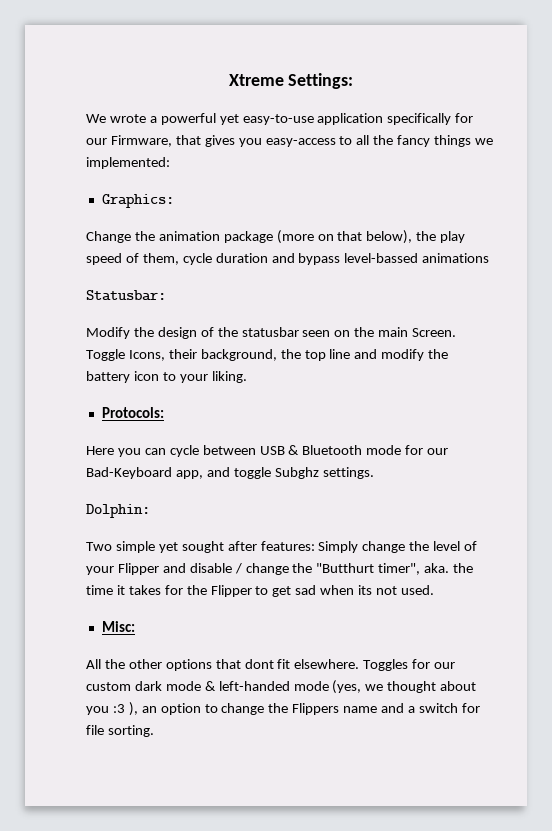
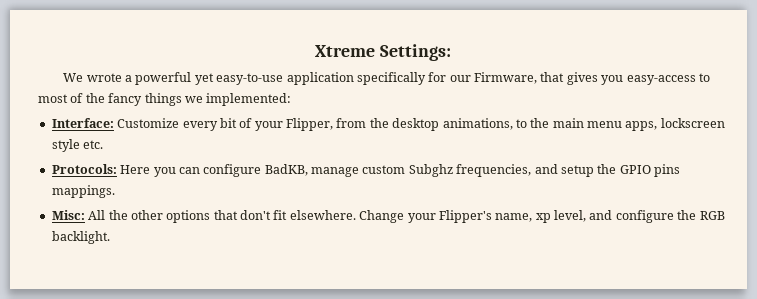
[356,135,370,145] all -> [38,93,84,103] most of
[101,194,174,208] [86,230,466,244] [86,253,490,265] [86,290,166,301] [86,327,457,339] [86,349,449,361] [86,371,247,383] Graphics: // Change the animation package (more on that below), the play speed of them, cycle duration and bypass level-bassed animations // Statusbar: // Modify the design of the statusbar seen on the main Screen. Toggle Icons, their background, the top line and modify the battery icon to your liking. -> [51,118,725,131] [51,139,104,152] Interface: Customize every bit of your Flipper, from the desktop animations, to the main menu apps, lockscreen style etc.
(164, 412) // -> (117, 169) none
[169,445,449,457] [86,467,374,479] [86,504,150,518] [86,541,478,553] [86,563,474,575] [86,585,434,597] cycle between USB & Bluetooth mode for our Bad-Keyboard app, and toggle Subghz settings. // Dolphin: // Two simple yet sought after features: Simply change the level of your Flipper and disable / change the "Butthurt timer", aka. the time it takes for the Flipper to get sad when its not used. -> [203,164,680,177] [51,185,115,198] configure BadKB, manage custom Subghz frequencies, and setup the GPIO pins mappings.
(135, 626) // -> (85, 215) none
[244,659,274,669] dont -> [240,210,271,220] don't
[363,659,456,671] [86,680,477,694] [86,702,480,716] [86,725,154,737] Toggles for our custom dark mode & left-handed mode (yes, we thought about you :3 ), an option to change the Flippers name and a switch for file sorting. -> [359,210,725,223] [51,231,110,244] Change your Flipper's name, xp level, and configure the RGB backlight.

